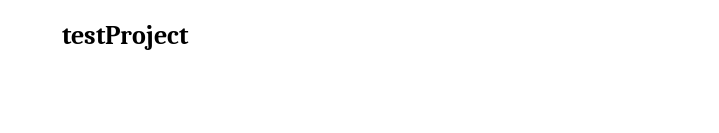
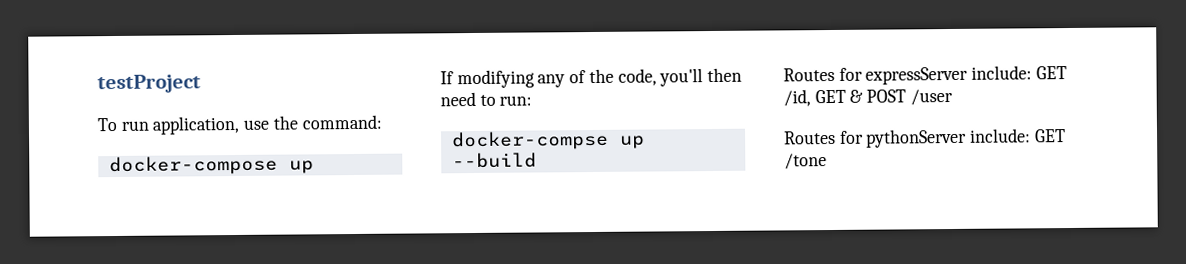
(189, 37) none -> [97,114,382,135] [108,155,314,176] [440,67,743,89] [440,91,533,107] [450,130,645,151] [451,152,537,169] [783,65,1067,85] [783,88,953,107] [784,128,1066,148] [784,153,827,170] // To run application, use the command: // docker-compose up // If modifying any of the code, you'll then need to run: // docker-compse up --build // Routes for expressServer include: GET /id, GET & POST /user // Routes for pythonServer include: GET /tone

